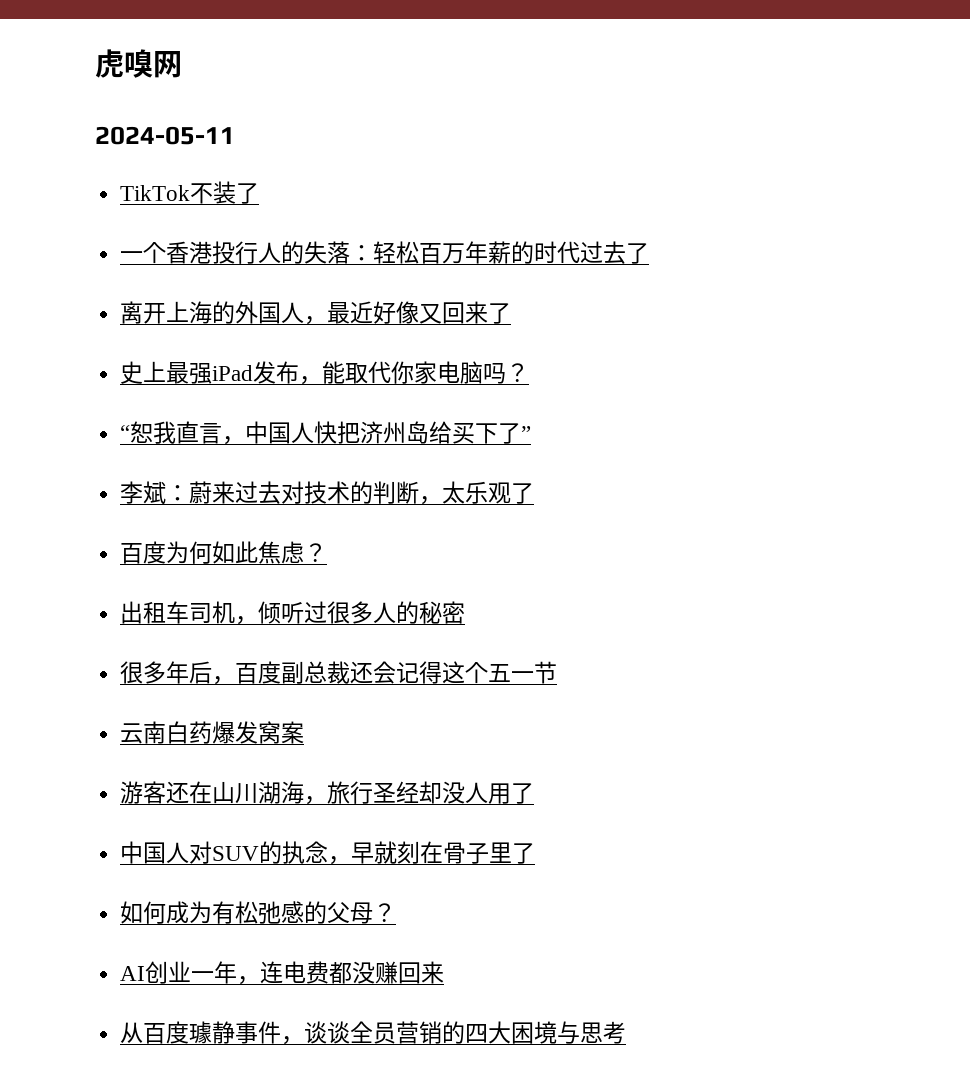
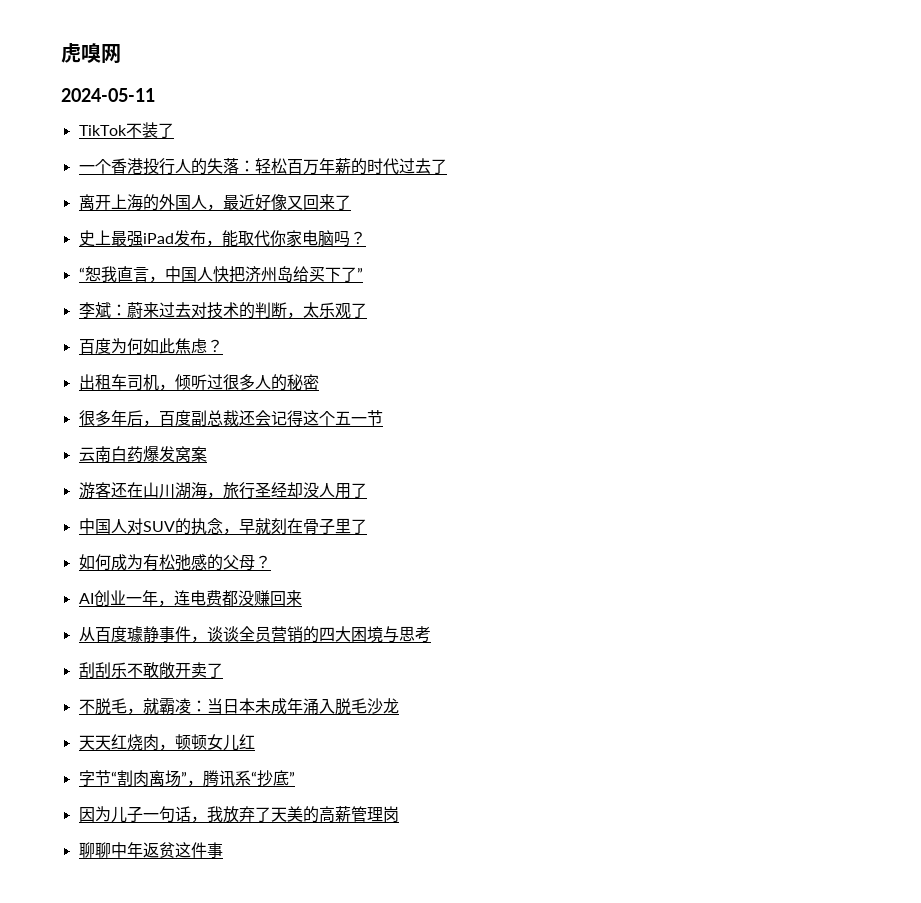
(627, 1032) none -> [78,662,223,679] [78,698,399,715] [78,734,255,751] [78,770,295,787] [78,806,399,823] [78,842,223,858] // 刮刮乐不敢敞开卖了 // 不脱毛，就霸凌：当日本未成年涌入脱毛沙龙 // 天天红烧肉，顿顿女儿红 // 字节“割肉离场”，腾讯系“抄底” // 因为儿子一句话，我放弃了天美的高薪管理岗 // 聊聊中年返贫这件事

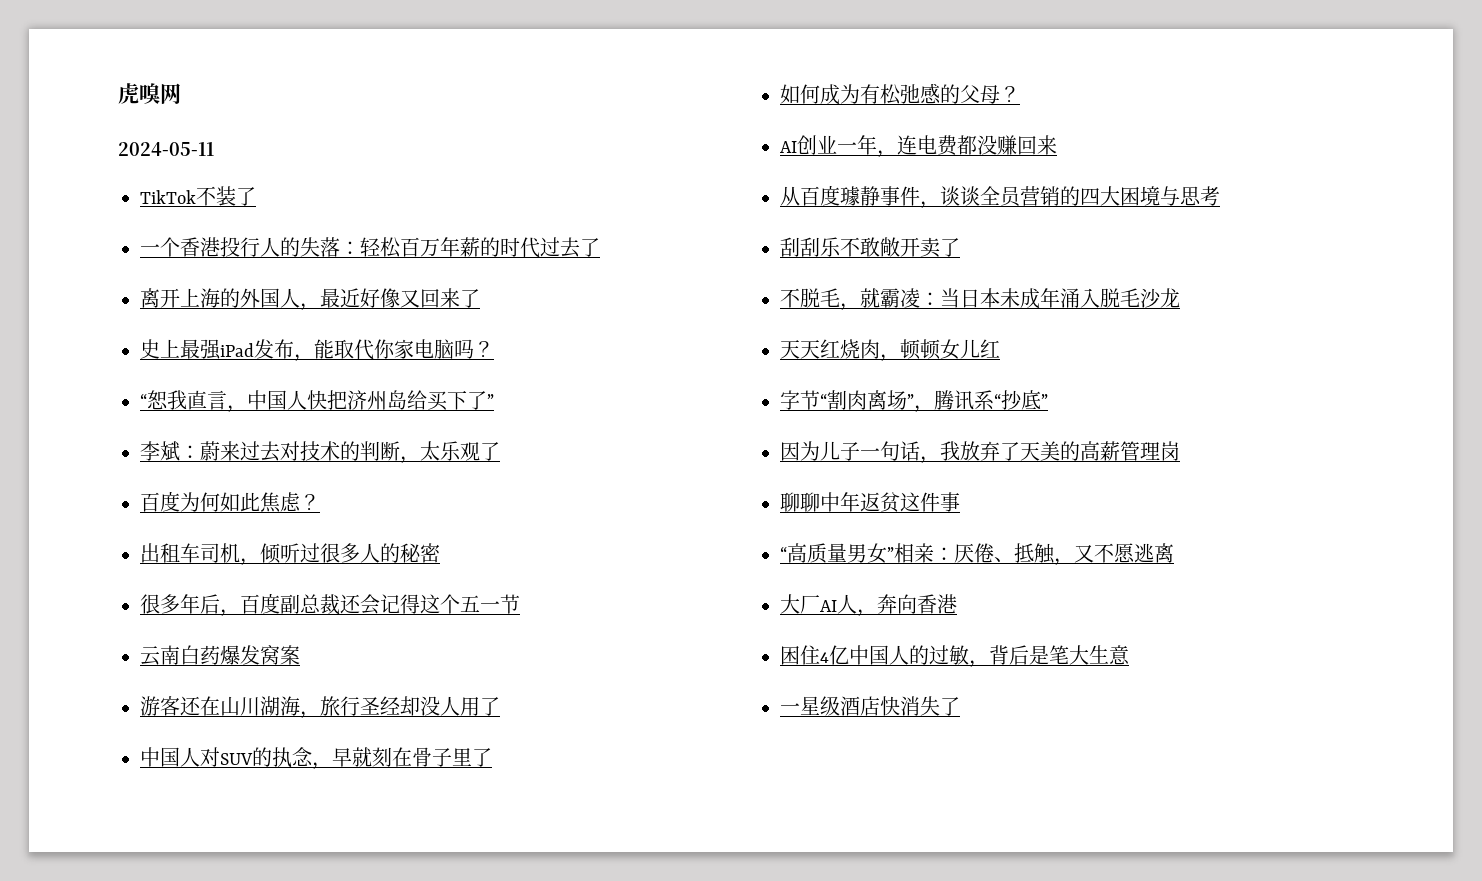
(223, 850) none -> [780,543,1174,566] [780,594,957,617] [780,645,1130,668] [780,696,960,716] // “高质量男女”相亲：厌倦、抵触，又不愿逃离 // 大厂AI人，奔向香港 // 困住4亿中国人的过敏，背后是笔大生意 // 一星级酒店快消失了

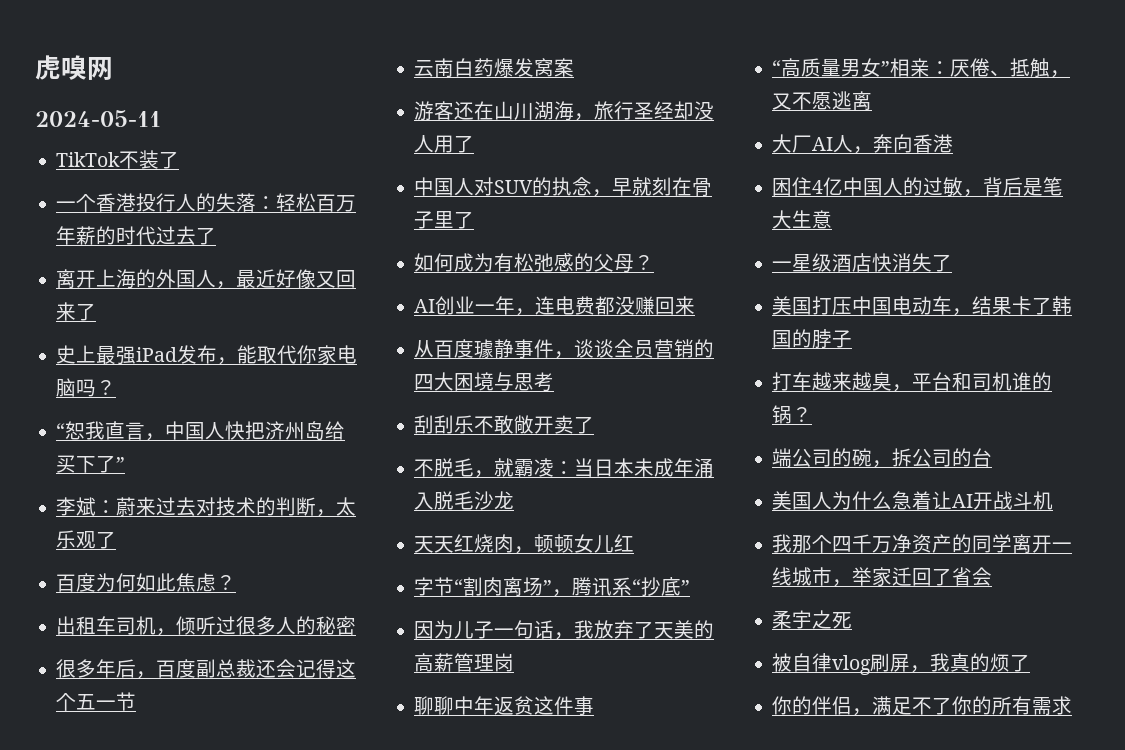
(960, 706) none -> [772,296,1073,316] [772,329,853,349] [772,372,1053,392] [772,405,813,424] [772,448,993,468] [772,491,1054,510] [772,534,1073,553] [772,567,993,587] [772,610,853,629] [772,653,1031,675] [772,696,1073,716] // 美国打压中国电动车，结果卡了韩国的脖子 // 打车越来越臭，平台和司机谁的锅？ // 端公司的碗，拆公司的台 // 美国人为什么急着让AI开战斗机 // 我那个四千万净资产的同学离开一线城市，举家迁回了省会 // 柔宇之死 // 被自律vlog刷屏，我真的烦了 // 你的伴侣，满足不了你的所有需求

